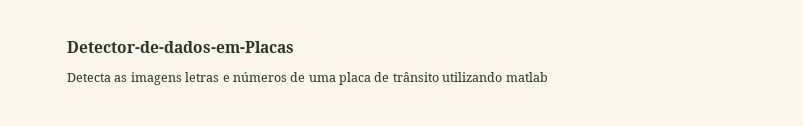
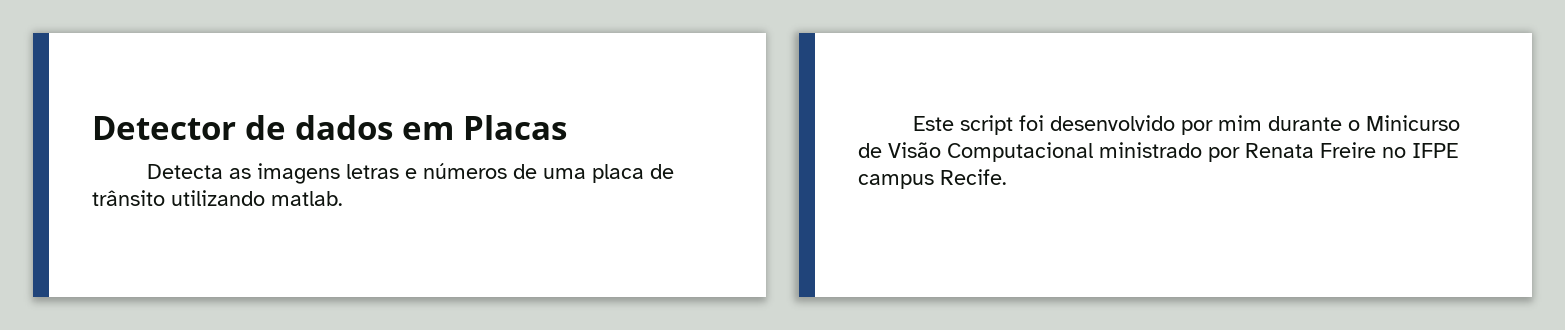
[67,41,294,53] Detector-de-dados-em-Placas -> [92,115,567,140] Detector de dados em Placas
[505,72,548,82] matlab -> [271,191,343,206] [913,115,1461,135] [858,142,1458,162] [858,169,1007,189] matlab. // Este script foi desenvolvido por mim durante o Minicurso de Visão Computacional ministrado por Renata Freire no IFPE campus Recife.

